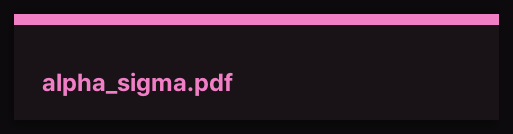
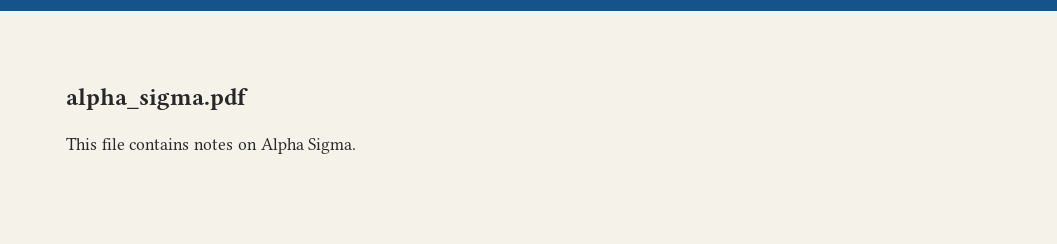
(233, 84) none -> [66,137,357,154] // This file contains notes on Alpha Sigma.

